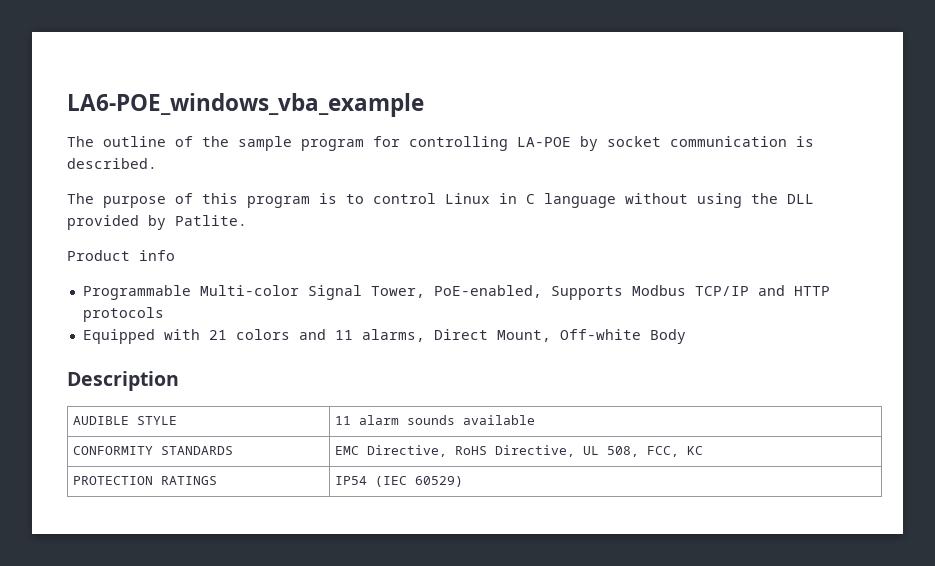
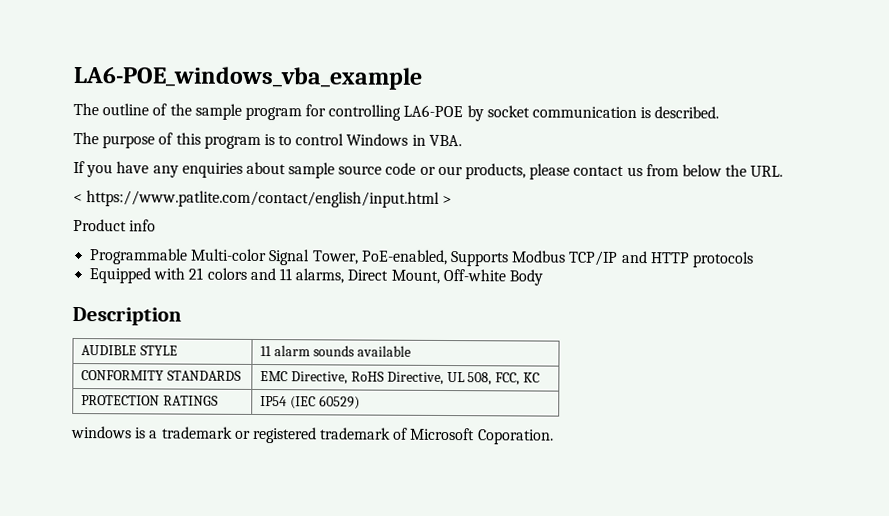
[517,137,571,147] LA-POE -> [403,104,464,118] LA6-POE
[445,193,814,208] [67,215,247,230] Linux in C language without using the DLL provided by Patlite. -> [346,133,462,147] [73,160,784,180] [73,190,453,208] Windows in VBA. // If you have any enquiries about sample source code or our products, please contact us from below the URL. // < https://www.patlite.com/contact/english/input.html >
(464, 481) none -> [71,425,554,445] // windows is a trademark or registered trademark of Microsoft Coporation.

